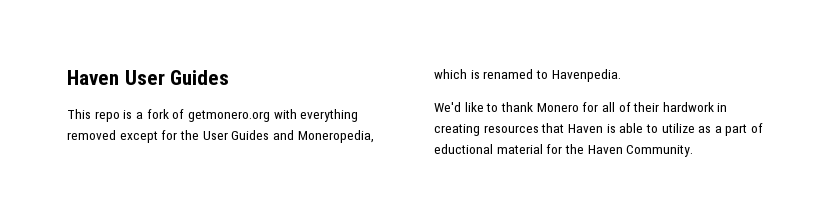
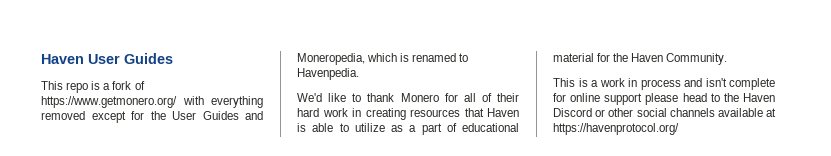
[187,110,270,122] getmonero.org -> [41,96,177,108] https://www.getmonero.org/
[662,102,714,112] hardwork -> [297,108,348,117] hard work
[434,144,493,154] eductional -> [462,123,519,132] educational
(694, 151) none -> [553,78,775,90] [553,93,775,105] [553,108,776,117] [553,123,679,135] // This is a work in process and isn't complete for online support please head to the Haven Discord or other social channels available at https://havenprotocol.org/

